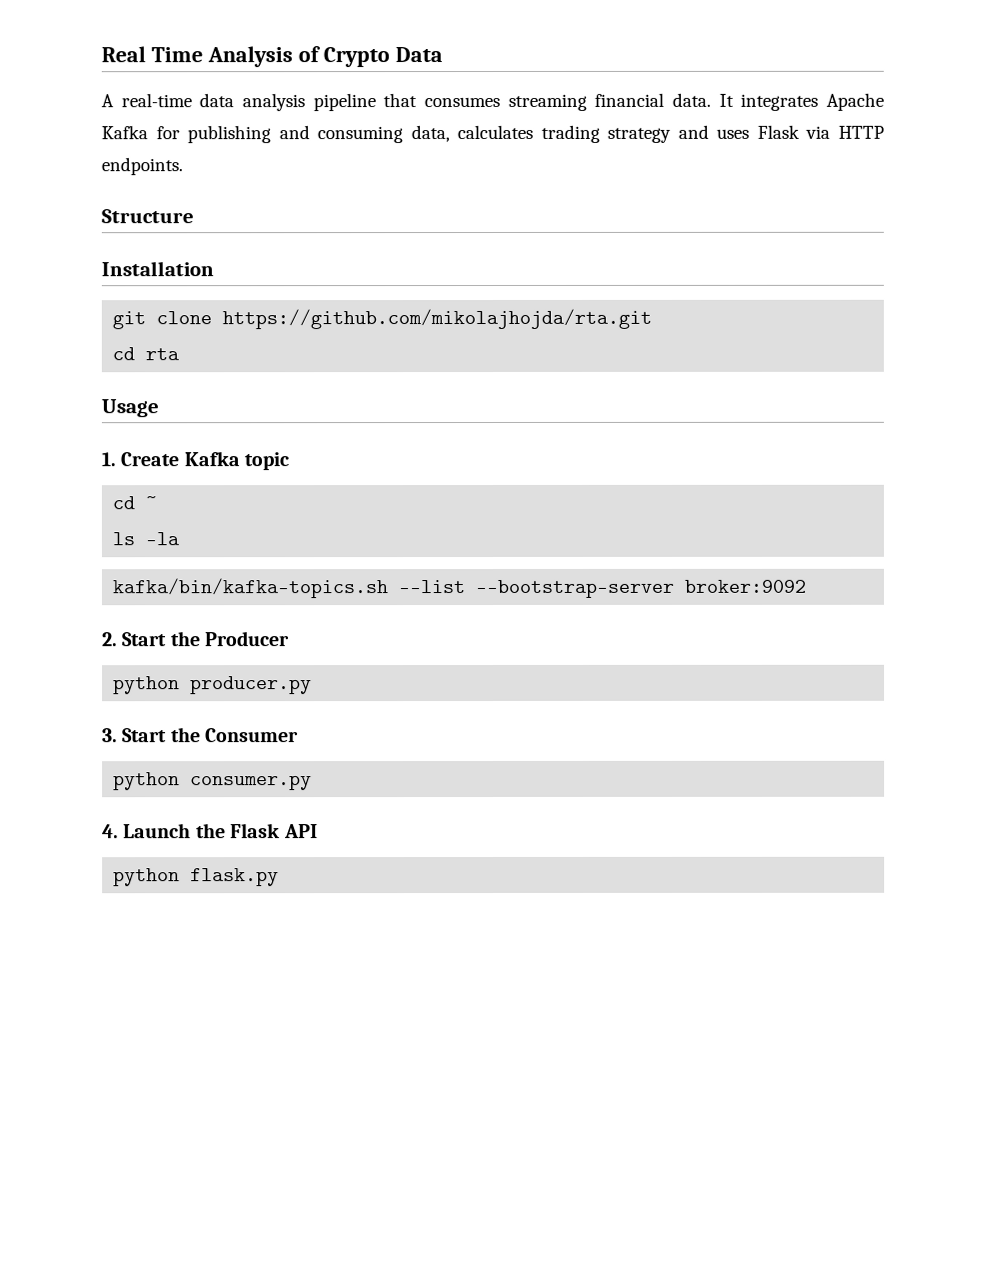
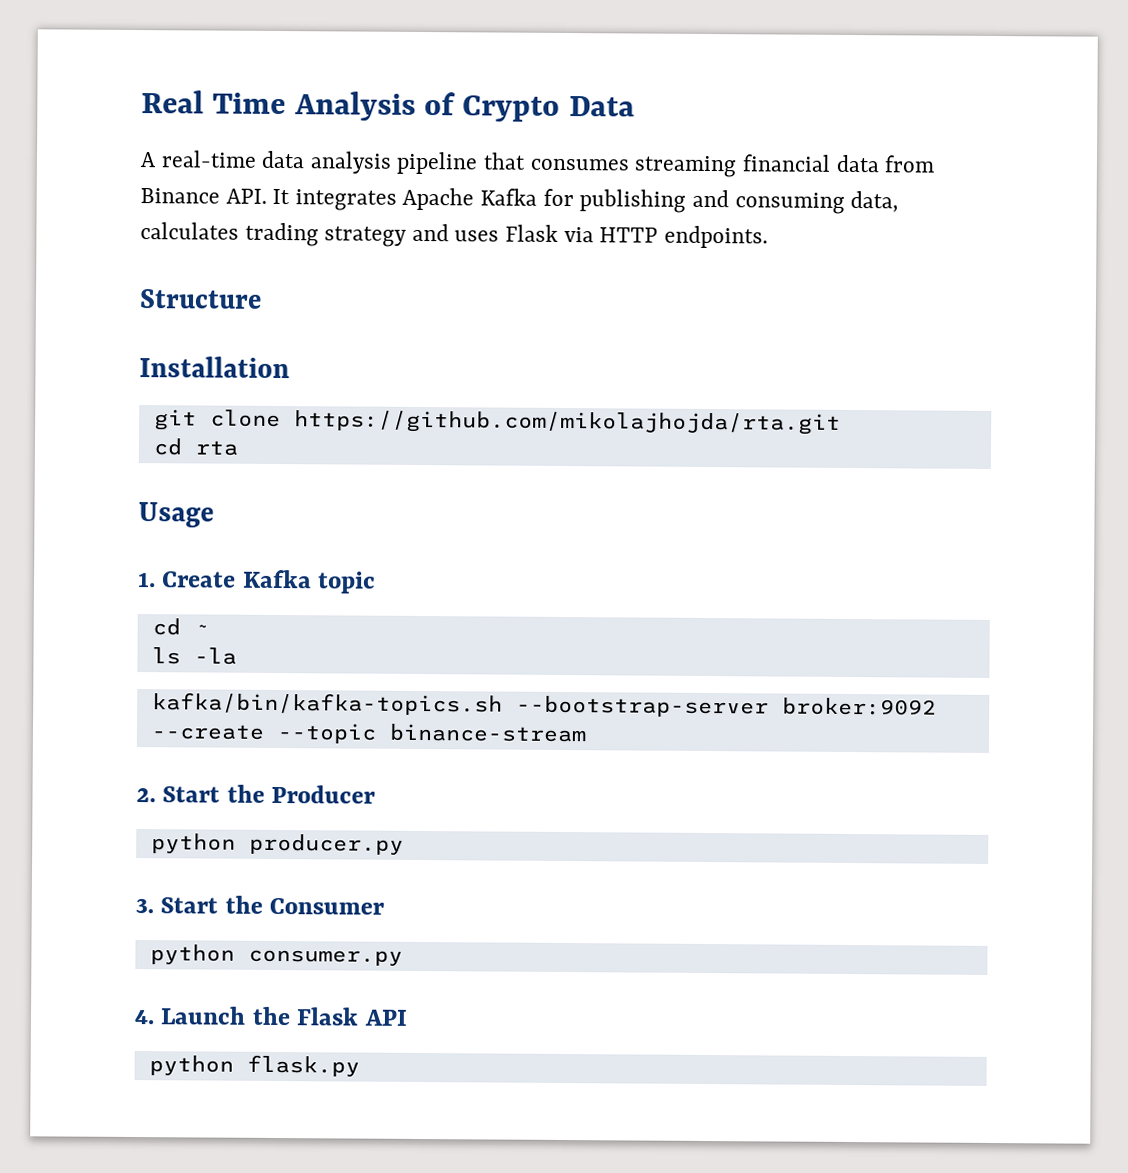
[672,92,712,107] data. -> [835,154,936,173] [140,188,267,204] data from Binance API.
[398,580,466,594] --list -> (503, 704) none
(807, 586) none -> [150,722,587,744] --create --topic binance-stream

